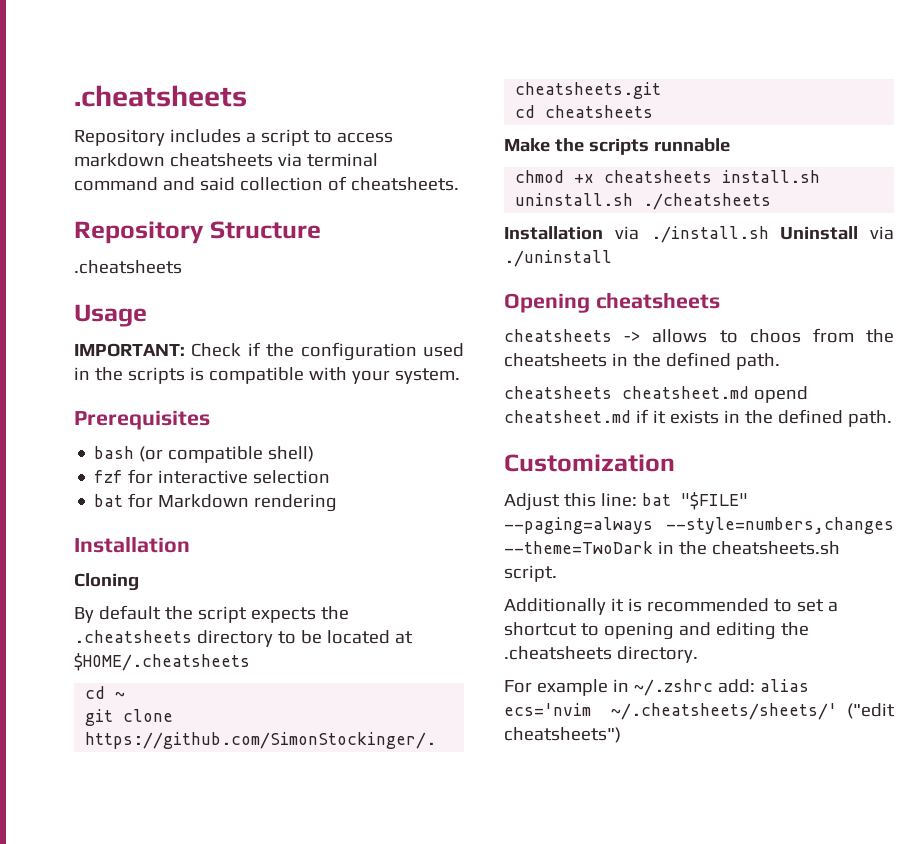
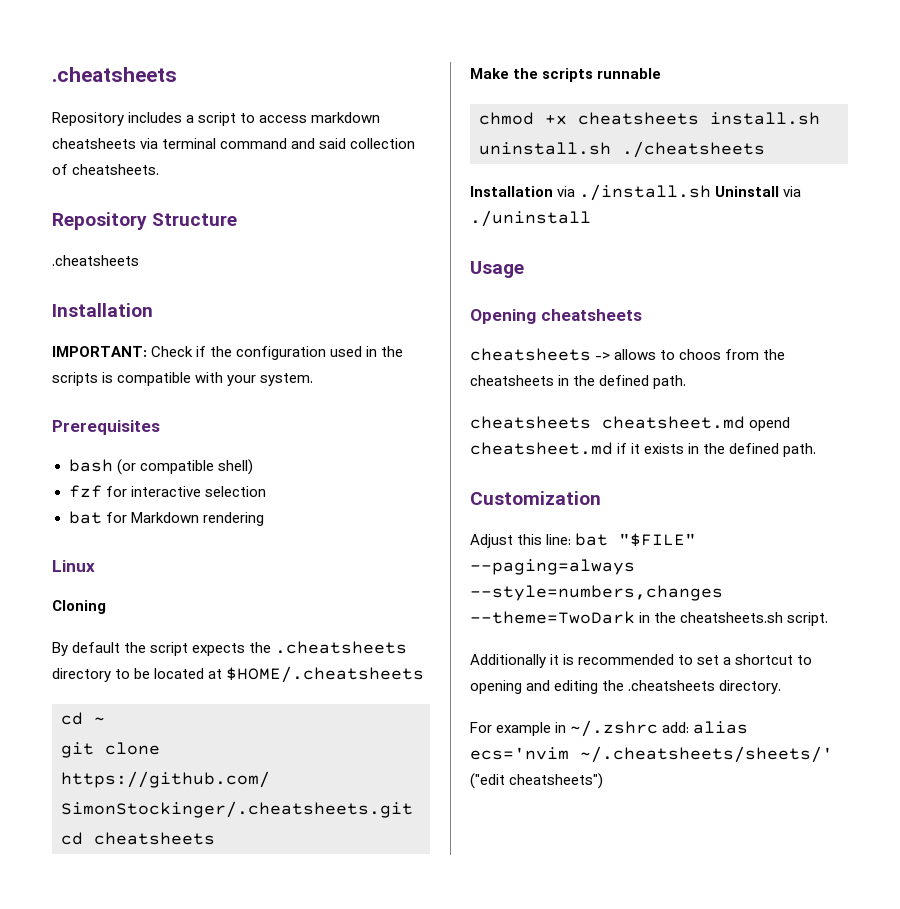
[74,304,147,327] Usage -> [52,303,153,317] Installation
[74,536,190,553] Installation -> [52,560,95,572] Linux
(612, 258) none -> [470,261,524,278] // Usage

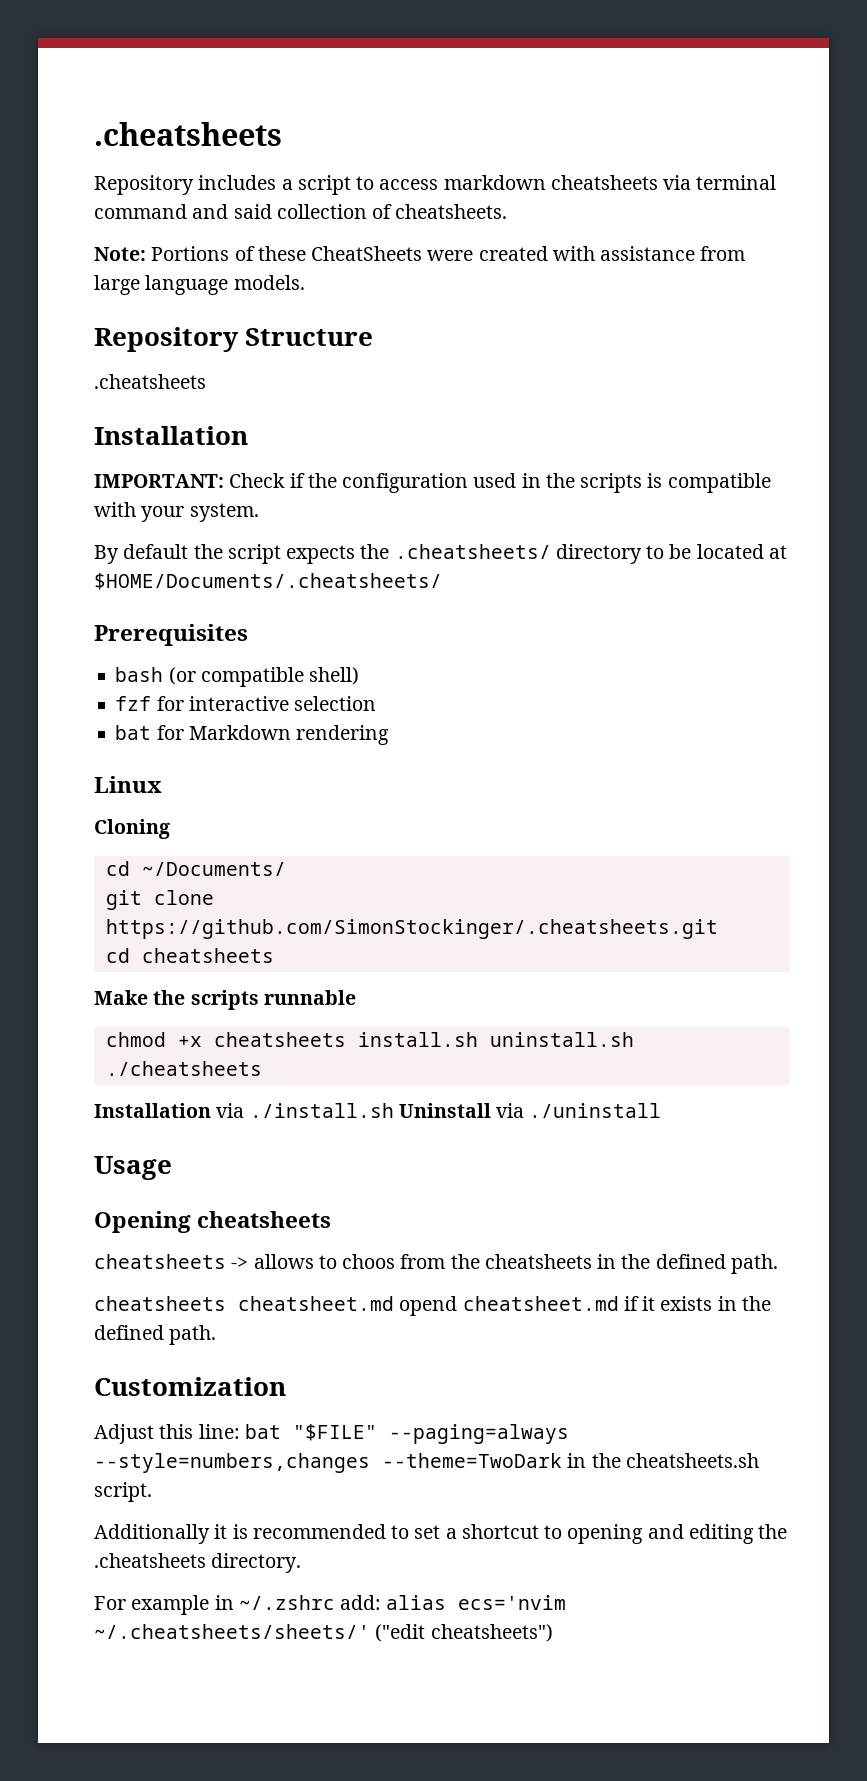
(160, 169) none -> [94,246,746,261] [94,275,305,295] // Note: Portions of these CheatSheets were created with assistance from large language models.
(314, 379) none -> [94,544,787,564] [94,573,442,590] // By default the script expects the .cheatsheets/ directory to be located at $HOME/Documents/.cheatsheets/
[52,641,408,656] [52,666,425,683] [61,712,105,725] // By default the script expects the .cheatsheets directory to be located at $HOME/.cheatsheets // cd ~ -> [105,861,286,876] // cd ~/Documents/

